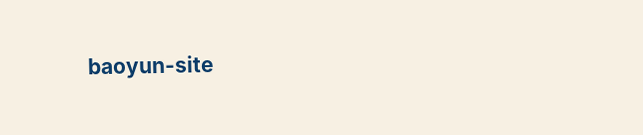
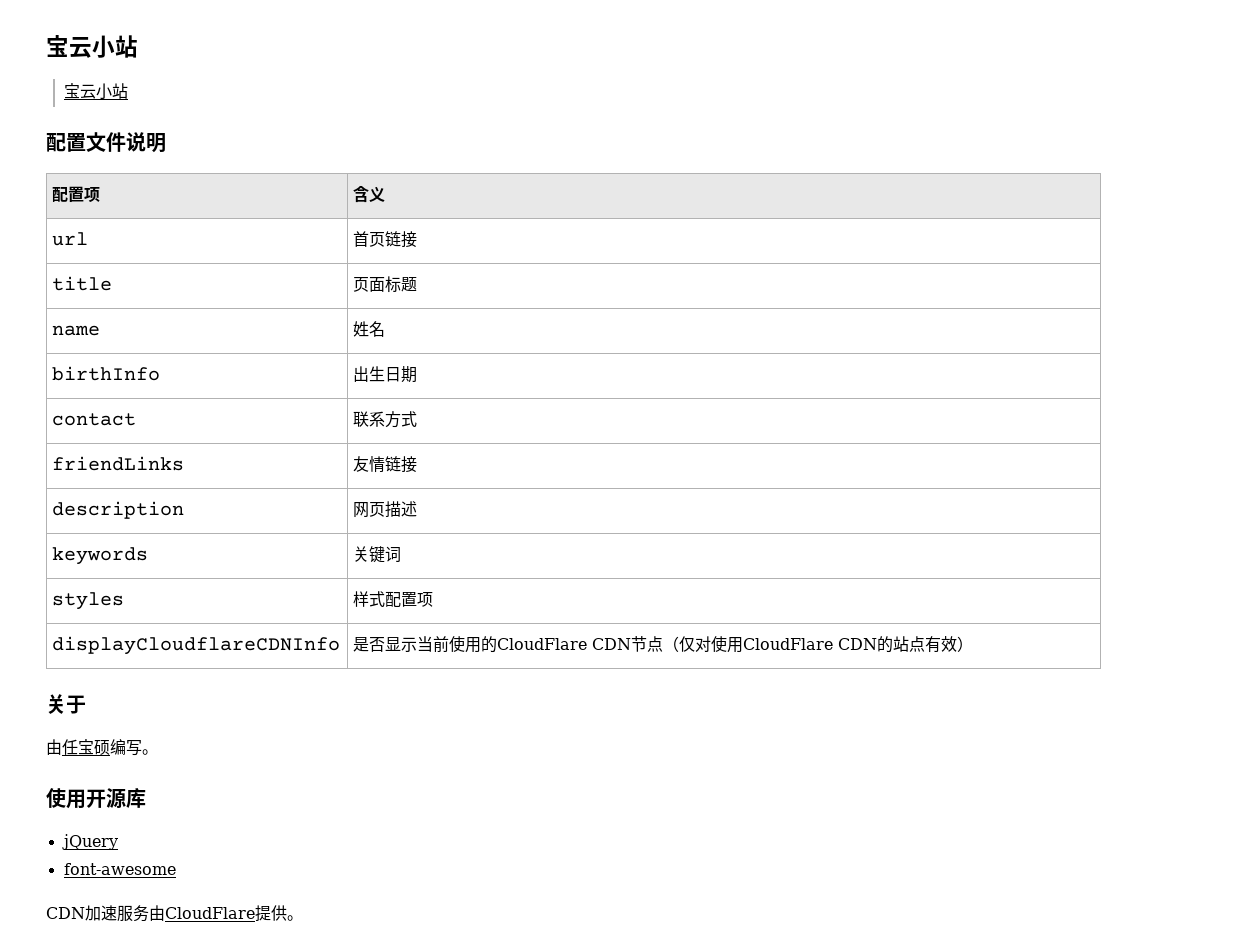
[87,55,215,80] baoyun-site -> [46,35,138,58] [64,83,129,100] [46,132,166,153] [52,186,101,203] [353,185,386,203] [52,232,89,246] [353,231,418,248] [52,276,113,291] [353,276,418,293] [52,325,101,336] [353,321,386,337] [52,366,161,381] [353,366,418,383] [52,413,137,426] [353,411,418,428] [52,456,185,471] [353,456,418,473] [52,501,185,519] [353,501,418,518] [52,547,149,565] [353,546,402,563] [52,592,125,610] [353,591,434,607] [52,636,341,655] [353,636,974,653] [46,694,86,714] [46,739,158,756] [46,788,146,809] [61,834,118,850] [63,863,176,875] [46,905,303,922] 宝云小站 // 宝云小站 // 配置文件说明 // 配置项 | 含义 // url | 首页链接 // title | 页面标题 // name | 姓名 // birthInfo | 出生日期 // contact | 联系方式 // friendLinks | 友情链接 // description | 网页描述 // keywords | 关键词 // styles | 样式配置项 // displayCloudflareCDNInfo | 是否显示当前使用的CloudFlare CDN节点（仅对使用CloudFlare CDN的站点有效） // 关于 // 由任宝硕编写。 // 使用开源库 // jQuery // font-awesome // CDN加速服务由CloudFlare提供。

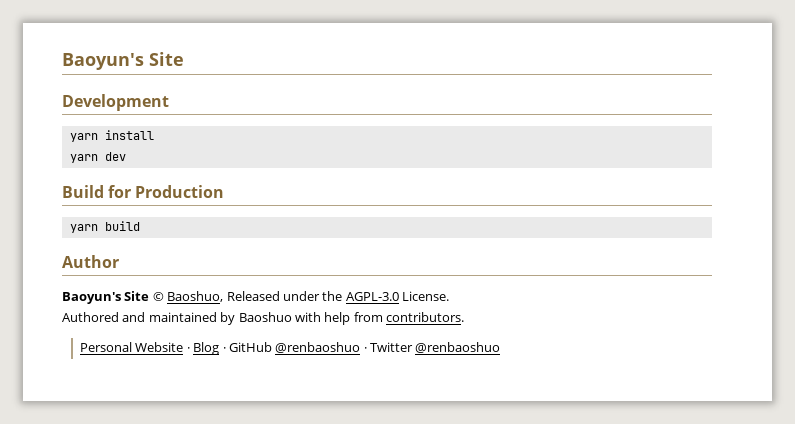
[46,35,138,58] [64,83,129,100] [46,132,166,153] [52,186,101,203] [353,185,386,203] [52,232,89,246] [353,231,418,248] [52,276,113,291] [353,276,418,293] [52,325,101,336] [353,321,386,337] [52,366,161,381] [353,366,418,383] [52,413,137,426] [353,411,418,428] [52,456,185,471] [353,456,418,473] [52,501,185,519] [353,501,418,518] [52,547,149,565] [353,546,402,563] [52,592,125,610] [353,591,434,607] [52,636,341,655] [353,636,974,653] [46,694,86,714] [46,739,158,756] [46,788,146,809] [61,834,118,850] [63,863,176,875] [46,905,303,922] 宝云小站 // 宝云小站 // 配置文件说明 // 配置项 | 含义 // url | 首页链接 // title | 页面标题 // name | 姓名 // birthInfo | 出生日期 // contact | 联系方式 // friendLinks | 友情链接 // description | 网页描述 // keywords | 关键词 // styles | 样式配置项 // displayCloudflareCDNInfo | 是否显示当前使用的CloudFlare CDN节点（仅对使用CloudFlare CDN的站点有效） // 关于 // 由任宝硕编写。 // 使用开源库 // jQuery // font-awesome // CDN加速服务由CloudFlare提供。 -> [62,52,184,70] [62,94,169,111] [69,130,154,142] [69,152,126,163] [62,185,225,198] [69,221,140,233] [62,255,119,268] [62,291,449,304] [62,312,464,325] [80,342,501,355] Baoyun's Site // Development // yarn install // yarn dev // Build for Production // yarn build // Author // Baoyun's Site © Baoshuo, Released under the AGPL-3.0 License. // Authored and maintained by Baoshuo with help from contributors. // Personal Website · Blog · GitHub @renbaoshuo · Twitter @renbaoshuo

